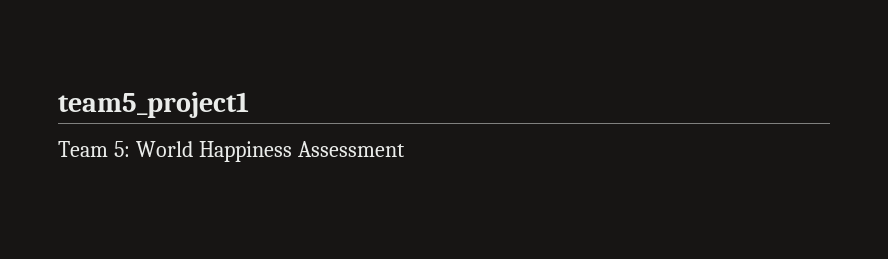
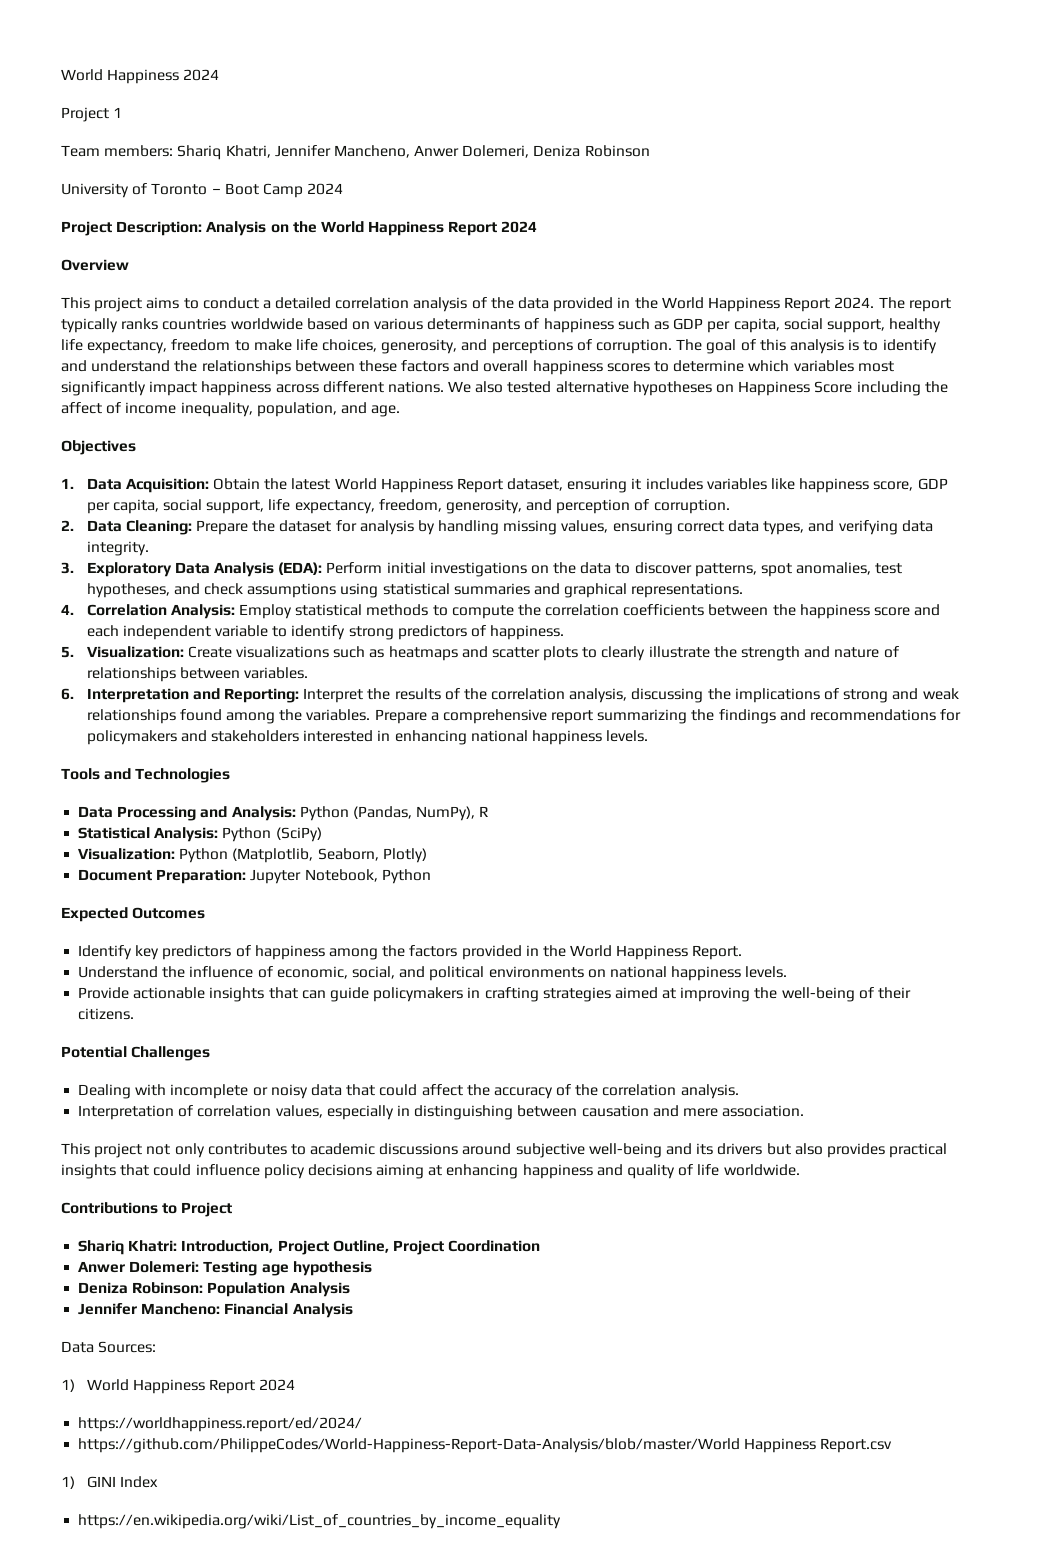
[58,92,249,118] [58,141,405,162] team5_project1 // Team 5: World Happiness Assessment -> [61,69,220,84] [61,107,123,122] [61,145,650,160] [61,183,344,198] [61,221,538,236] [61,259,129,271] [61,297,951,312] [61,318,942,333] [61,339,937,354] [61,360,894,375] [61,381,948,396] [61,402,401,417] [61,440,136,455] [61,478,948,493] [86,499,730,514] [61,520,933,535] [86,541,149,556] [61,562,903,577] [86,583,744,598] [61,604,941,619] [86,625,565,640] [61,646,899,661] [86,667,308,682] [61,688,959,703] [86,709,962,724] [86,730,649,745] [61,768,231,783] [78,806,489,821] [78,827,322,842] [78,848,427,863] [78,869,431,884] [61,907,206,922] [78,945,743,960] [78,966,788,981] [78,987,912,1002] [78,1008,135,1020] [61,1046,211,1061] [78,1084,739,1099] [78,1105,805,1120] [61,1143,948,1158] [61,1164,800,1179] [61,1202,233,1217] [78,1240,541,1255] [78,1261,372,1276] [78,1282,350,1297] [78,1303,353,1318] [61,1341,157,1353] [61,1379,296,1394] [78,1417,363,1432] [78,1438,893,1453] [61,1476,158,1489] [78,1514,562,1529] World Happiness 2024 // Project 1 // Team members: Shariq Khatri, Jennifer Mancheno, Anwer Dolemeri, Deniza Robinson // University of Toronto – Boot Camp 2024 // Project Description: Analysis on the World Happiness Report 2024 // Overview // This project aims to conduct a detailed correlation analysis of the data provided in the World Happiness Report 2024. The report typically ranks countries worldwide based on various determinants of happiness such as GDP per capita, social support, healthy life expectancy, freedom to make life choices, generosity, and perceptions of corruption. The goal of this analysis is to identify and understand the relationships between these factors and overall happiness scores to determine which variables most significantly impact happiness across different nations. We also tested alternative hypotheses on Happiness Score including the affect of income inequality, population, and age. // Objectives // 1. Data Acquisition: Obtain the latest World Happiness Report dataset, ensuring it includes variables like happiness score, GDP per capita, social support, life expectancy, freedom, generosity, and perception of corruption. // 2. Data Cleaning: Prepare the dataset for analysis by handling missing values, ensuring correct data types, and verifying data integrity. // 3. Exploratory Data Analysis (EDA): Perform initial investigations on the data to discover patterns, spot anomalies, test hypotheses, and check assumptions using statistical summaries and graphical representations. // 4. Correlation Analysis: Employ statistical methods to compute the correlation coefficients between the happiness score and each independent variable to identify strong predictors of happiness. // 5. Visualization: Create visualizations such as heatmaps and scatter plots to clearly illustrate the strength and nature of relationships between variables. // 6. Interpretation and Reporting: Interpret the results of the correlation analysis, discussing the implications of strong and weak relationships found among the variables. Prepare a comprehensive report summarizing the findings and recommendations for policymakers and stakeholders interested in enhancing national happiness levels. // Tools and Technologies // Data Processing and Analysis: Python (Pandas, NumPy), R // Statistical Analysis: Python (SciPy) // Visualization: Python (Matplotlib, Seaborn, Plotly) // Document Preparation: Jupyter Notebook, Python // Expected Outcomes // Identify key predictors of happiness among the factors provided in the World Happiness Report. // Understand the influence of economic, social, and political environments on national happiness levels. // Provide actionable insights that can guide policymakers in crafting strategies aimed at improving the well-being of their citizens. // Potential Challenges // Dealing with incomplete or noisy data that could affect the accuracy of the correlation analysis. // Interpretation of correlation values, especially in distinguishing between causation and mere association. // This project not only contributes to academic discussions around subjective well-being and its drivers but also provides practical insights that could influence policy decisions aiming at enhancing happiness and quality of life worldwide. // Contributions to Project // Shariq Khatri: Introduction, Project Outline, Project Coordination // Anwer Dolemeri: Testing age hypothesis // Deniza Robinson: Population Analysis // Jennifer Mancheno: Financial Analysis // Data Sources: // 1) World Happiness Report 2024 // https://worldhappiness.report/ed/2024/ // https://github.com/PhilippeCodes/World-Happiness-Report-Data-Analysis/blob/master/World Happiness Report.csv // 1) GINI Index // https://en.wikipedia.org/wiki/List_of_countries_by_income_equality

